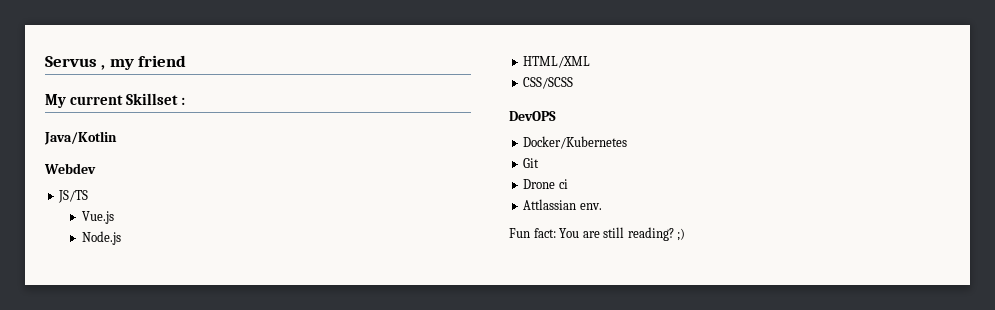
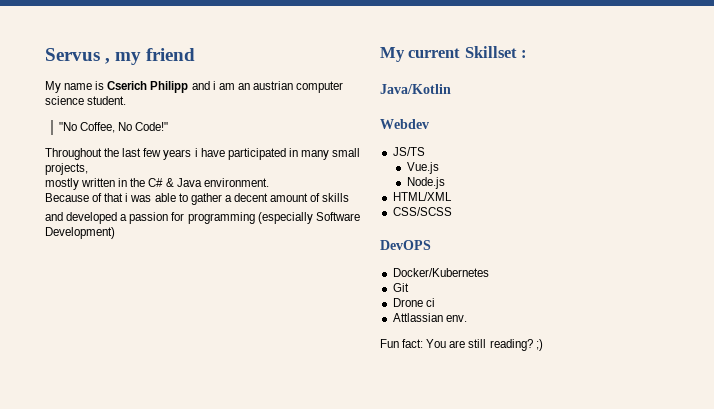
(187, 61) none -> [45,81,344,93] [45,96,127,105] [59,122,169,133] [45,148,361,160] [45,163,88,175] [45,178,269,190] [45,193,350,205] [45,212,360,224] [45,227,115,239] // My name is Cserich Philipp and i am an austrian computer science student. // "No Coffee, No Code!" // Throughout the last few years i have participated in many small projects, // mostly written in the C# & Java environment. // Because of that i was able to gather a decent amount of skills // and developed a passion for programming (especially Software Development)

